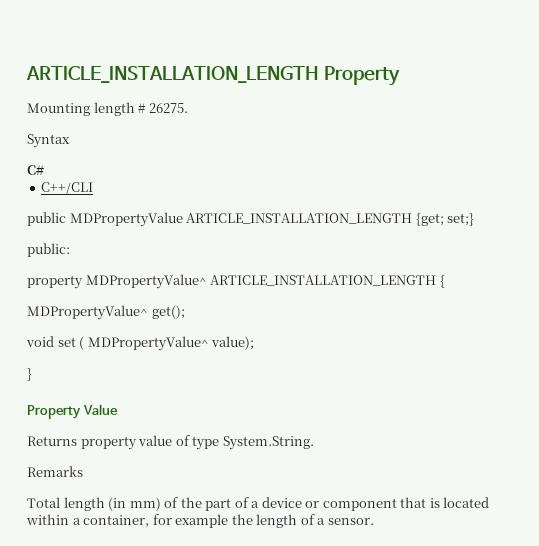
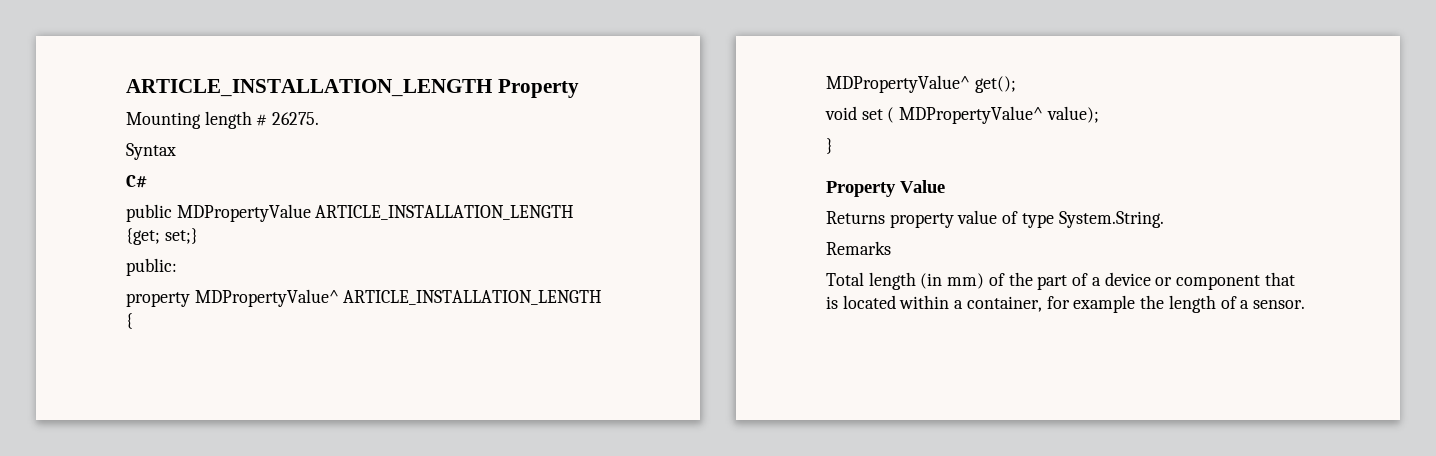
[41,182,94,195] // C++/CLI -> (147, 181) none

